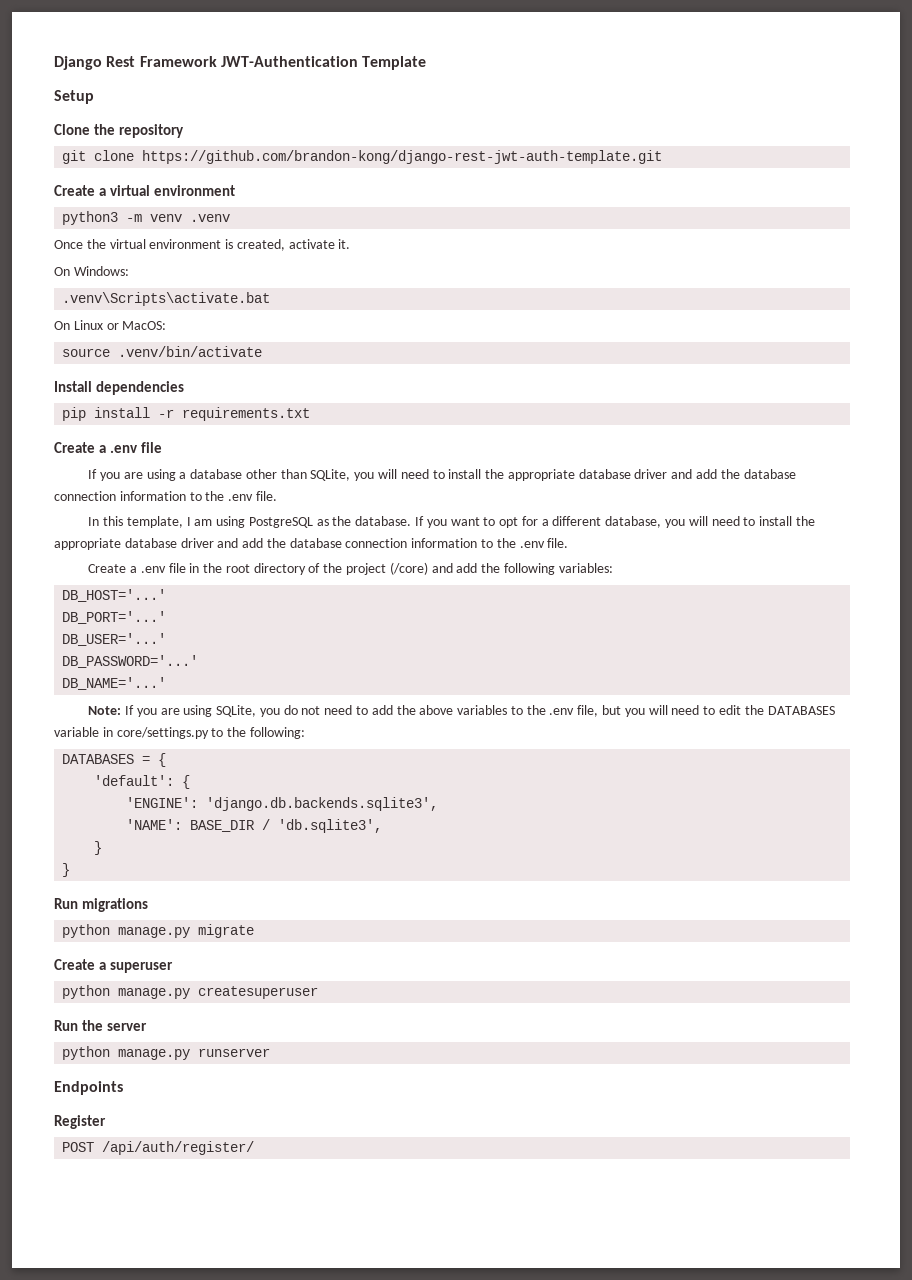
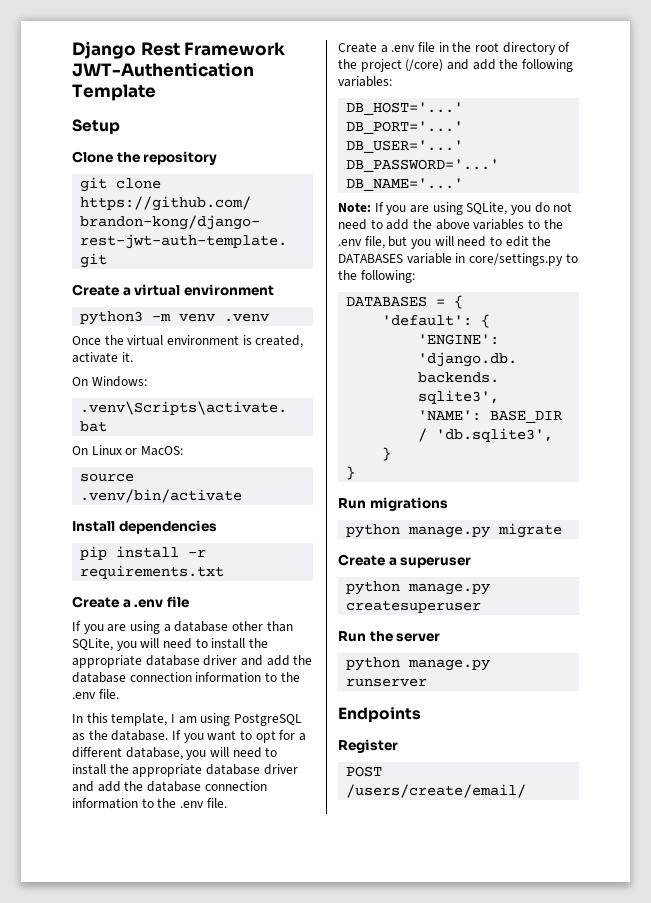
[102,1141,255,1155] /api/auth/register/ -> [346,784,527,798] /users/create/email/

